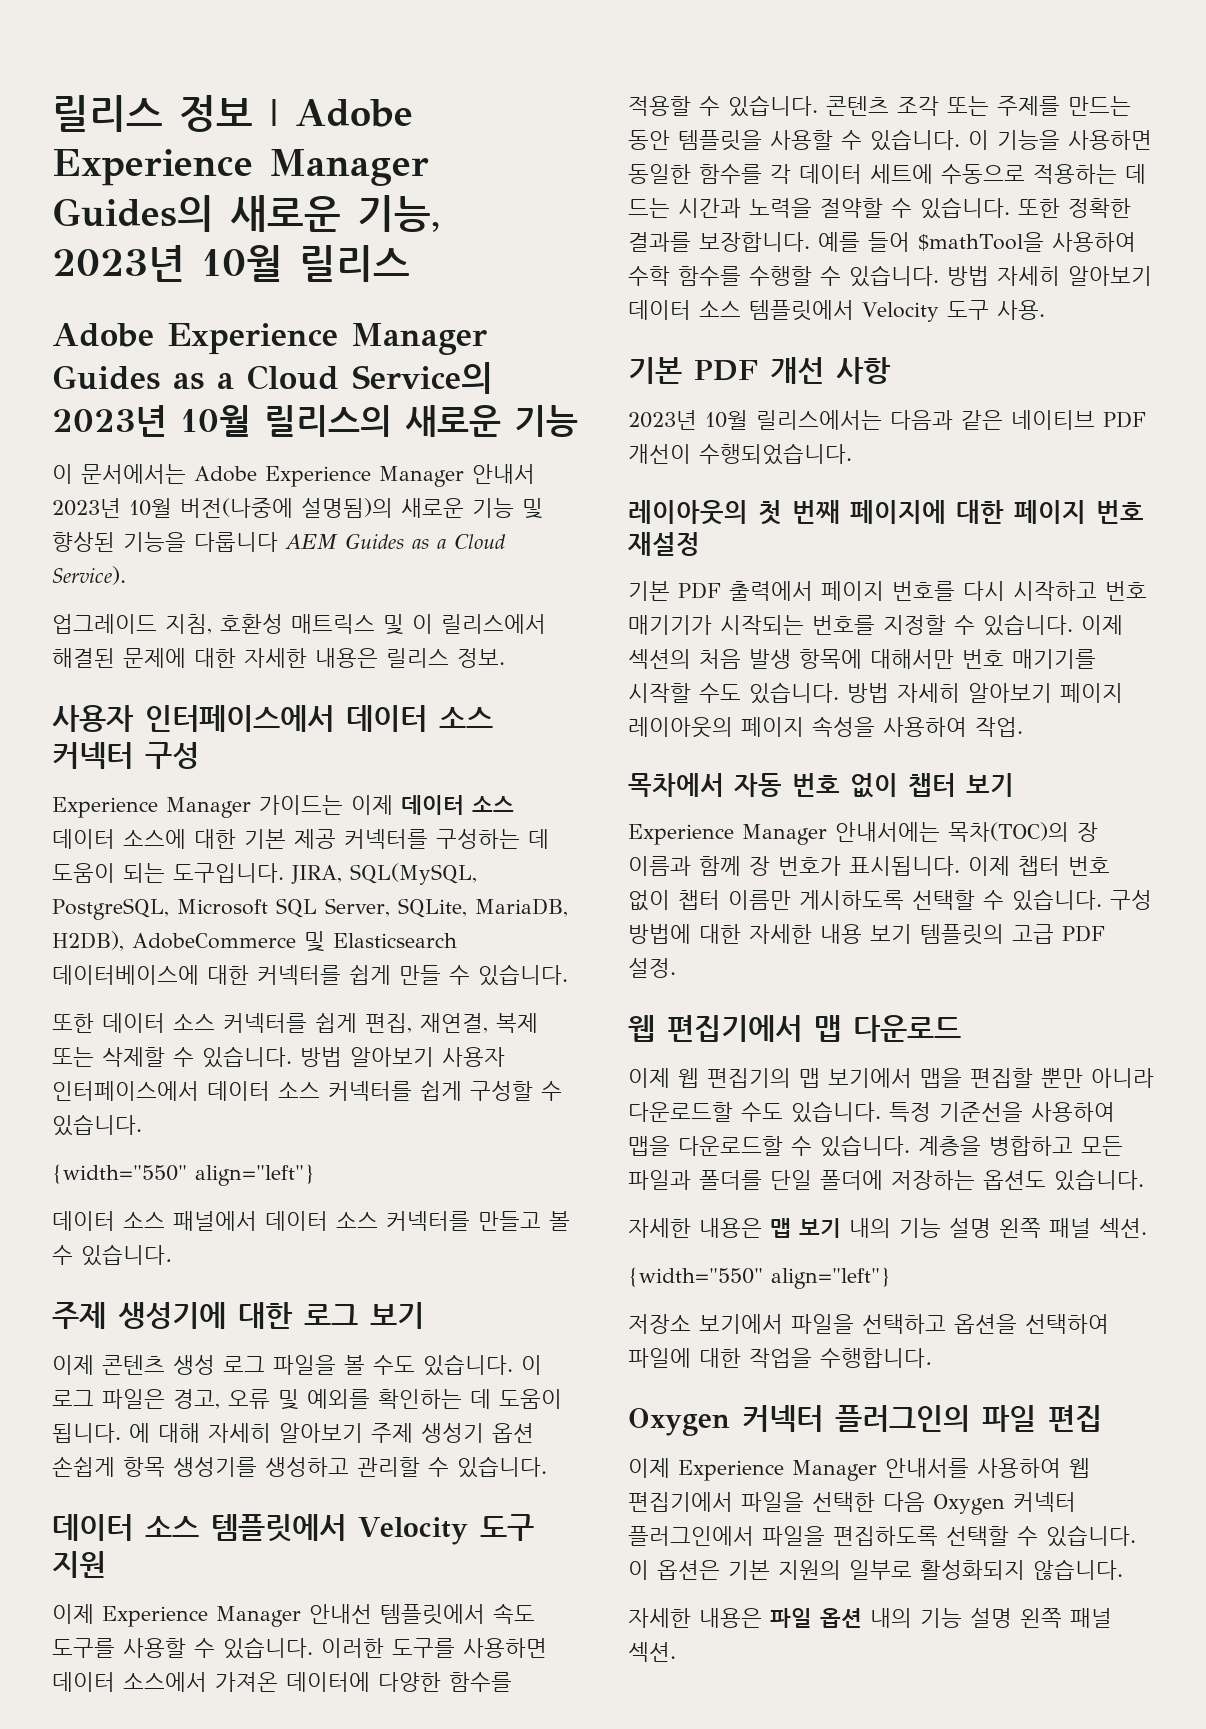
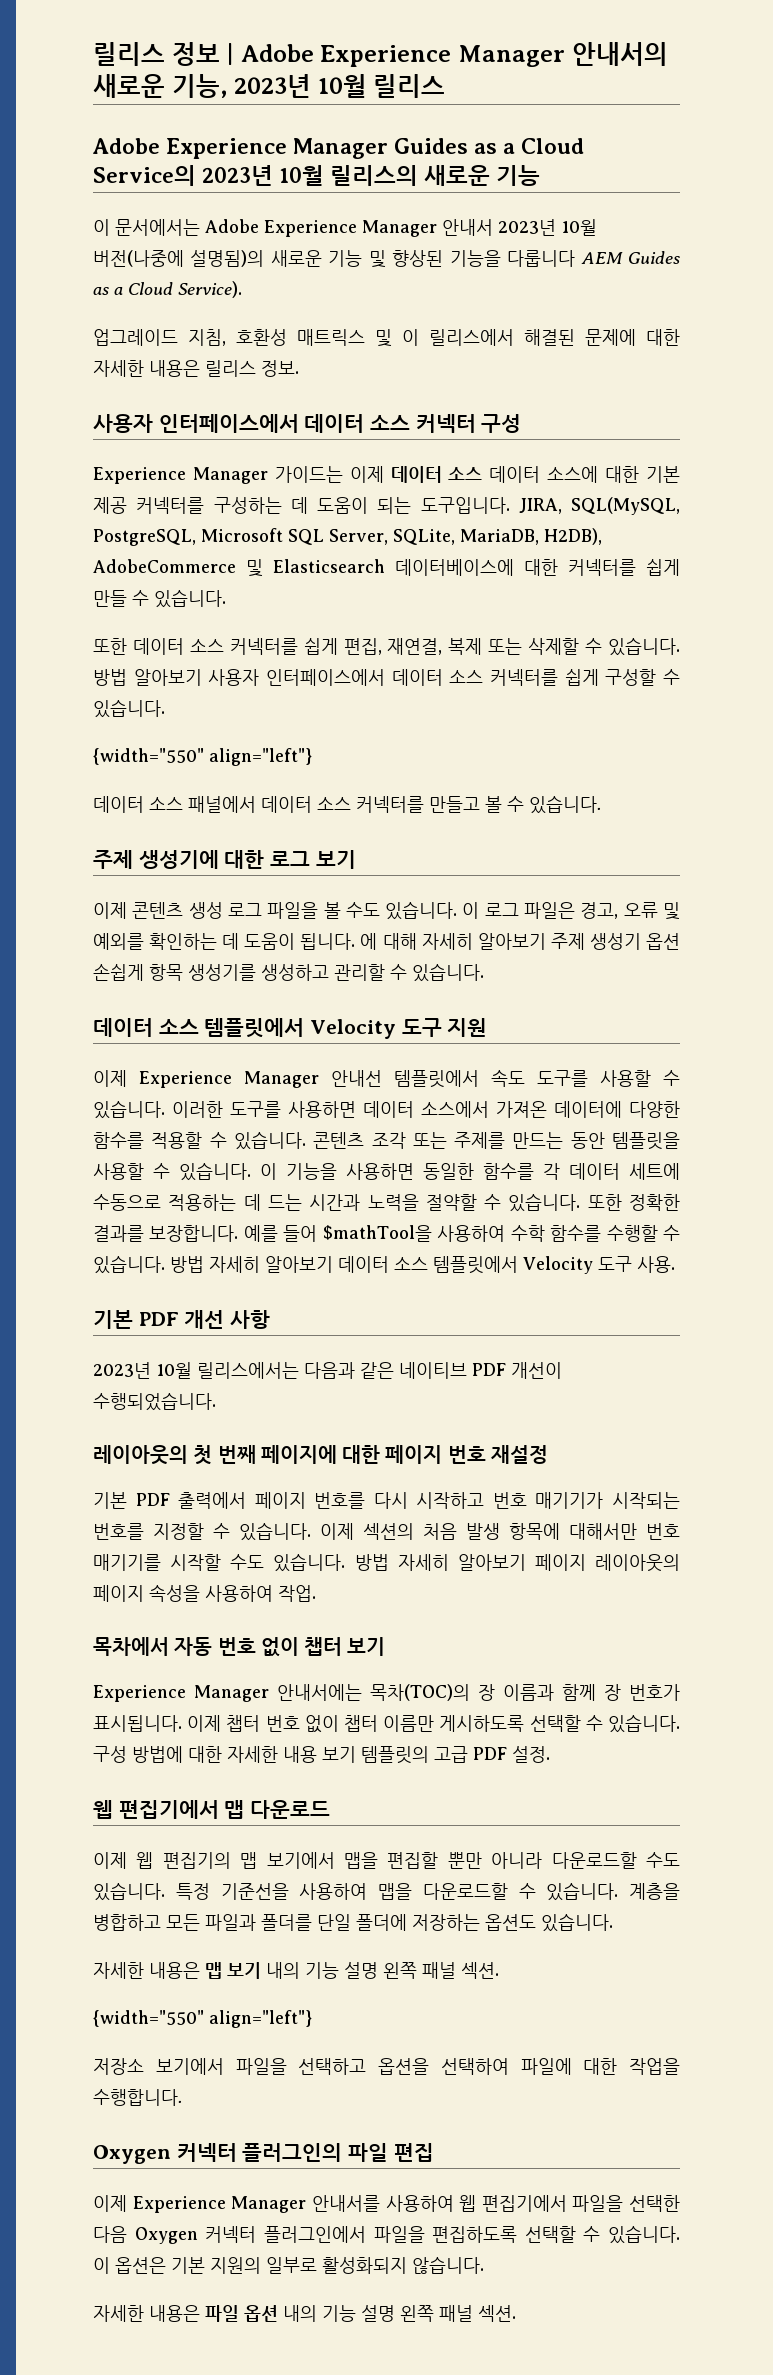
[52,195,214,232] Guides의 -> [571,42,668,66] 안내서의

